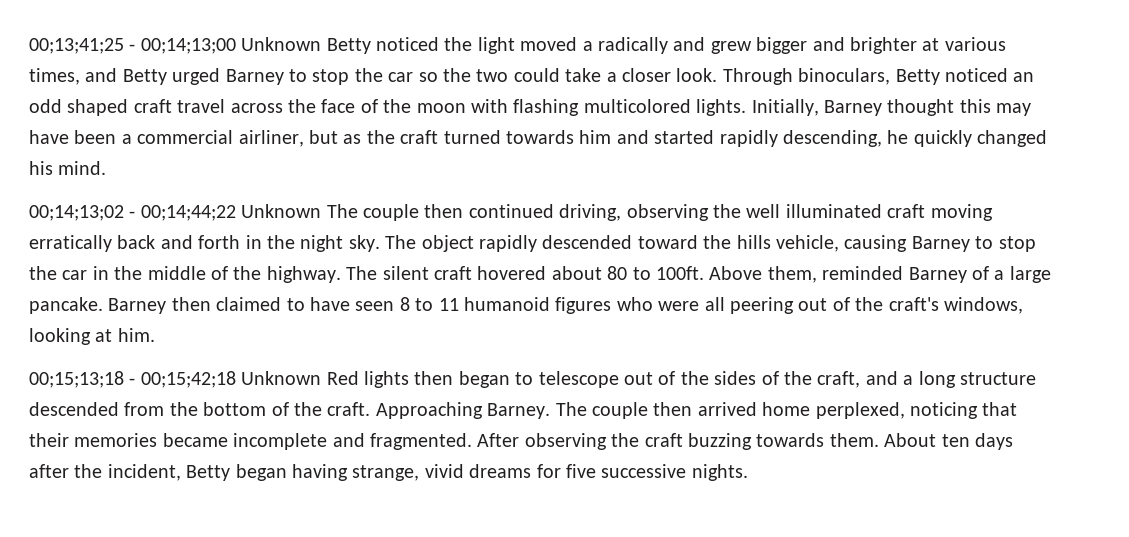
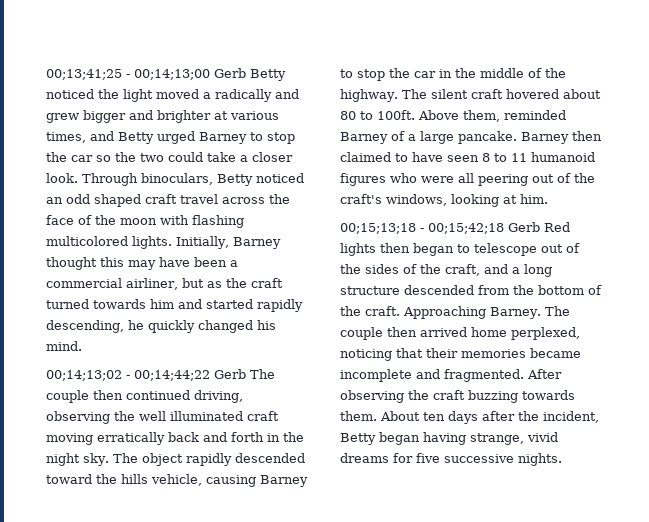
[241,37,322,51] Unknown -> [214,68,246,78] Gerb
[241,204,322,218] Unknown -> [214,369,246,379] Gerb
[241,371,322,385] Unknown -> [508,222,540,232] Gerb

